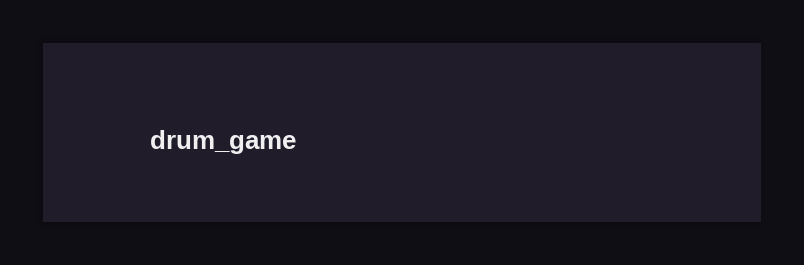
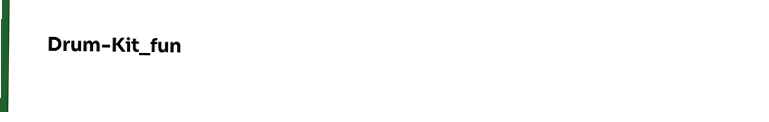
[150,130,296,154] drum_game -> [47,35,182,57] Drum-Kit_fun

